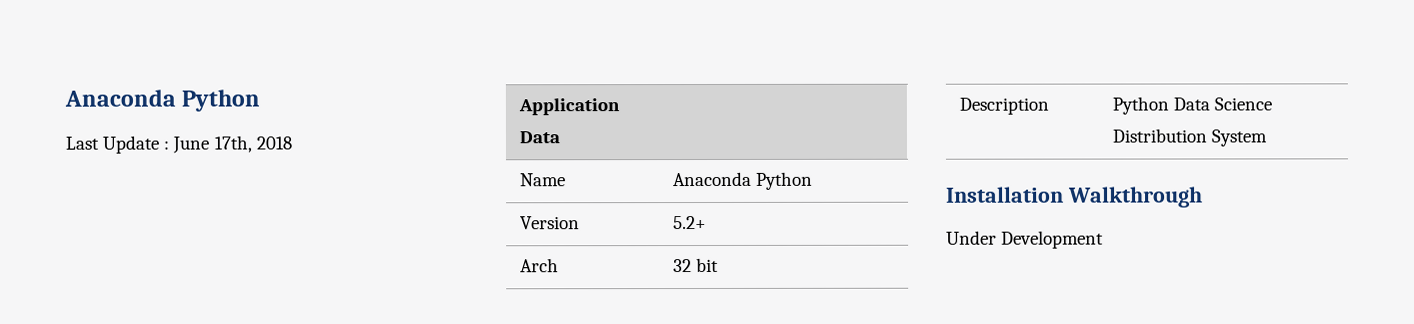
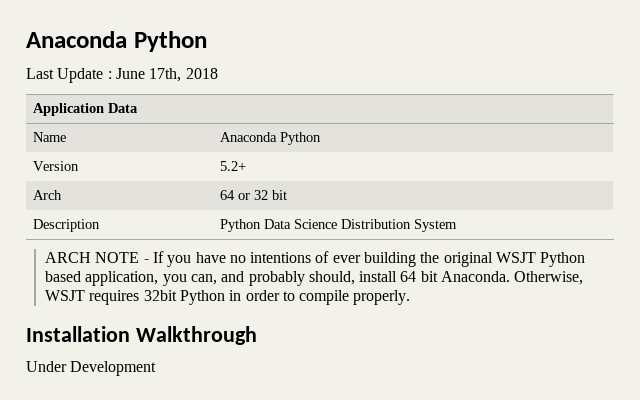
(559, 265) none -> [219,190,250,200] 64 or
(1268, 138) none -> [44,251,586,267] [44,271,584,286] [44,290,411,305] // ARCH NOTE - If you have no intentions of ever building the original WSJT Python based application, you can, and probably should, install 64 bit Anaconda. Otherwise, WSJT requires 32bit Python in order to compile properly.

